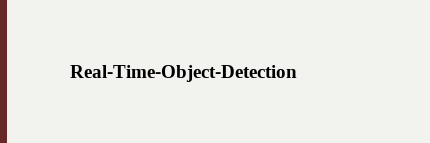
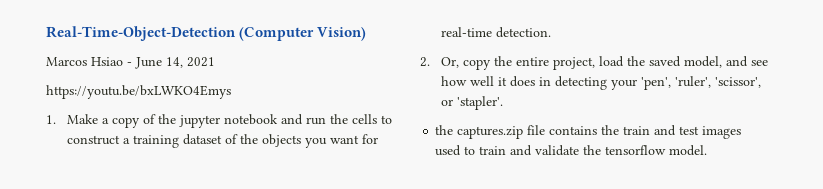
(297, 73) none -> [239,27,367,41] [46,57,215,69] [46,85,231,99] [46,114,392,128] [66,134,378,148] [440,27,551,38] [420,56,768,70] [440,76,761,90] [440,96,503,110] [435,125,742,139] [435,145,708,156] (Computer Vision) // Marcos Hsiao - June 14, 2021 // https://youtu.be/bxLWKO4Emys // 1. Make a copy of the jupyter notebook and run the cells to construct a training dataset of the objects you want for real-time detection. // 2. Or, copy the entire project, load the saved model, and see how well it does in detecting your 'pen', 'ruler', 'scissor', or 'stapler'. // the captures.zip file contains the train and test images used to train and validate the tensorflow model.

